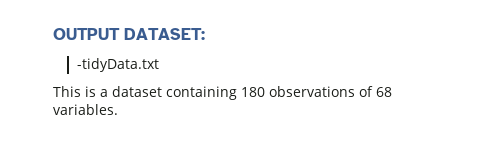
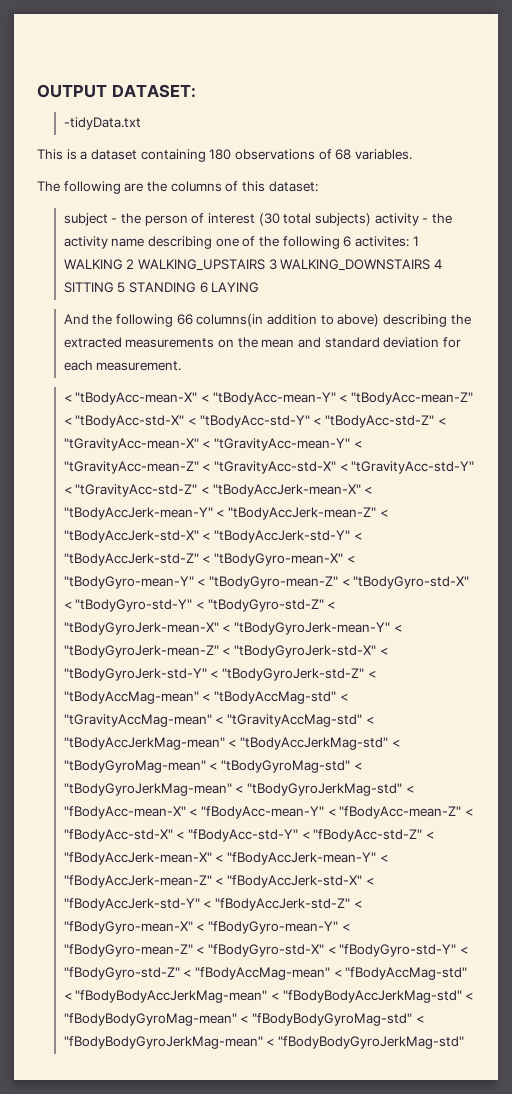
(118, 109) none -> [37,181,318,194] [63,213,452,226] [63,236,419,249] [63,259,442,271] [63,282,260,293] [63,314,471,327] [63,337,461,348] [63,360,182,371] [63,392,473,405] [63,415,446,428] [63,438,362,451] [63,461,475,474] [63,484,373,497] [63,507,388,520] [63,530,362,543] [63,553,355,566] [63,576,470,589] [63,599,336,612] [63,622,402,635] [63,645,388,658] [63,668,376,681] [63,691,348,704] [63,714,374,727] [63,737,400,750] [63,760,362,773] [63,783,414,796] [63,806,473,819] [63,829,434,842] [63,852,388,865] [63,875,374,888] [63,898,362,911] [63,921,350,934] [63,944,468,957] [63,967,468,980] [63,990,474,1003] [63,1013,424,1026] [63,1036,464,1049] // The following are the columns of this dataset: // subject - the person of interest (30 total subjects) activity - the activity name describing one of the following 6 activites: 1 WALKING 2 WALKING_UPSTAIRS 3 WALKING_DOWNSTAIRS 4 SITTING 5 STANDING 6 LAYING // And the following 66 columns(in addition to above) describing the extracted measurements on the mean and standard deviation for each measurement. // < "tBodyAcc-mean-X" < "tBodyAcc-mean-Y" < "tBodyAcc-mean-Z" < "tBodyAcc-std-X" < "tBodyAcc-std-Y" < "tBodyAcc-std-Z" < "tGravityAcc-mean-X" < "tGravityAcc-mean-Y" < "tGravityAcc-mean-Z" < "tGravityAcc-std-X" < "tGravityAcc-std-Y" < "tGravityAcc-std-Z" < "tBodyAccJerk-mean-X" < "tBodyAccJerk-mean-Y" < "tBodyAccJerk-mean-Z" < "tBodyAccJerk-std-X" < "tBodyAccJerk-std-Y" < "tBodyAccJerk-std-Z" < "tBodyGyro-mean-X" < "tBodyGyro-mean-Y" < "tBodyGyro-mean-Z" < "tBodyGyro-std-X" < "tBodyGyro-std-Y" < "tBodyGyro-std-Z" < "tBodyGyroJerk-mean-X" < "tBodyGyroJerk-mean-Y" < "tBodyGyroJerk-mean-Z" < "tBodyGyroJerk-std-X" < "tBodyGyroJerk-std-Y" < "tBodyGyroJerk-std-Z" < "tBodyAccMag-mean" < "tBodyAccMag-std" < "tGravityAccMag-mean" < "tGravityAccMag-std" < "tBodyAccJerkMag-mean" < "tBodyAccJerkMag-std" < "tBodyGyroMag-mean" < "tBodyGyroMag-std" < "tBodyGyroJerkMag-mean" < "tBodyGyroJerkMag-std" < "fBodyAcc-mean-X" < "fBodyAcc-mean-Y" < "fBodyAcc-mean-Z" < "fBodyAcc-std-X" < "fBodyAcc-std-Y" < "fBodyAcc-std-Z" < "fBodyAccJerk-mean-X" < "fBodyAccJerk-mean-Y" < "fBodyAccJerk-mean-Z" < "fBodyAccJerk-std-X" < "fBodyAccJerk-std-Y" < "fBodyAccJerk-std-Z" < "fBodyGyro-mean-X" < "fBodyGyro-mean-Y" < "fBodyGyro-mean-Z" < "fBodyGyro-std-X" < "fBodyGyro-std-Y" < "fBodyGyro-std-Z" < "fBodyAccMag-mean" < "fBodyAccMag-std" < "fBodyBodyAccJerkMag-mean" < "fBodyBodyAccJerkMag-std" < "fBodyBodyGyroMag-mean" < "fBodyBodyGyroMag-std" < "fBodyBodyGyroJerkMag-mean" < "fBodyBodyGyroJerkMag-std"

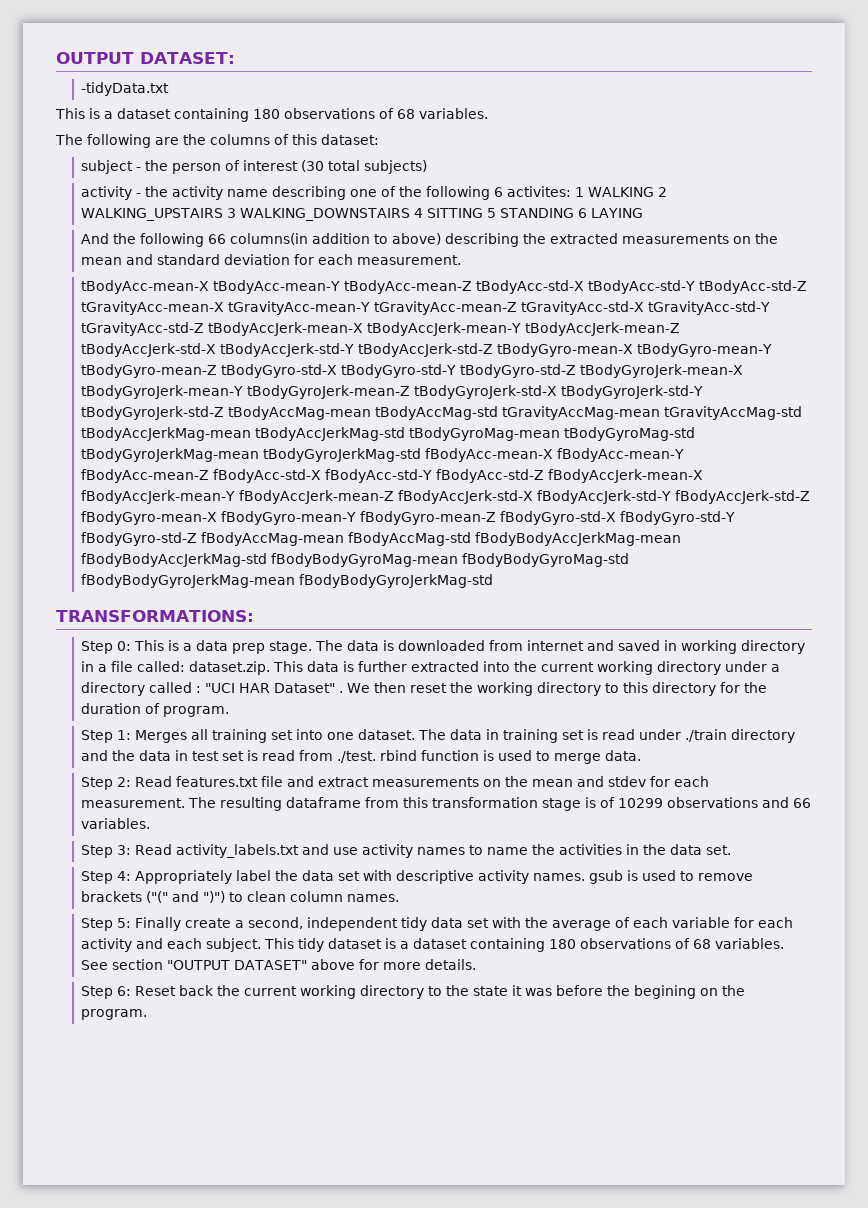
(371, 219) none -> (428, 167) //
[63,392,473,405] [63,415,446,428] [63,438,362,451] [63,461,475,474] [63,484,373,497] [63,507,388,520] [63,530,362,543] [63,553,355,566] [63,576,470,589] [63,599,336,612] [63,622,402,635] [63,645,388,658] [63,668,376,681] [63,691,348,704] [63,714,374,727] [63,737,400,750] [63,760,362,773] [63,783,414,796] [63,806,473,819] [63,829,434,842] [63,852,388,865] [63,875,374,888] [63,898,362,911] [63,921,350,934] [63,944,468,957] [63,967,468,980] [63,990,474,1003] [63,1013,424,1026] [63,1036,464,1049] < "tBodyAcc-mean-X" < "tBodyAcc-mean-Y" < "tBodyAcc-mean-Z" < "tBodyAcc-std-X" < "tBodyAcc-std-Y" < "tBodyAcc-std-Z" < "tGravityAcc-mean-X" < "tGravityAcc-mean-Y" < "tGravityAcc-mean-Z" < "tGravityAcc-std-X" < "tGravityAcc-std-Y" < "tGravityAcc-std-Z" < "tBodyAccJerk-mean-X" < "tBodyAccJerk-mean-Y" < "tBodyAccJerk-mean-Z" < "tBodyAccJerk-std-X" < "tBodyAccJerk-std-Y" < "tBodyAccJerk-std-Z" < "tBodyGyro-mean-X" < "tBodyGyro-mean-Y" < "tBodyGyro-mean-Z" < "tBodyGyro-std-X" < "tBodyGyro-std-Y" < "tBodyGyro-std-Z" < "tBodyGyroJerk-mean-X" < "tBodyGyroJerk-mean-Y" < "tBodyGyroJerk-mean-Z" < "tBodyGyroJerk-std-X" < "tBodyGyroJerk-std-Y" < "tBodyGyroJerk-std-Z" < "tBodyAccMag-mean" < "tBodyAccMag-std" < "tGravityAccMag-mean" < "tGravityAccMag-std" < "tBodyAccJerkMag-mean" < "tBodyAccJerkMag-std" < "tBodyGyroMag-mean" < "tBodyGyroMag-std" < "tBodyGyroJerkMag-mean" < "tBodyGyroJerkMag-std" < "fBodyAcc-mean-X" < "fBodyAcc-mean-Y" < "fBodyAcc-mean-Z" < "fBodyAcc-std-X" < "fBodyAcc-std-Y" < "fBodyAcc-std-Z" < "fBodyAccJerk-mean-X" < "fBodyAccJerk-mean-Y" < "fBodyAccJerk-mean-Z" < "fBodyAccJerk-std-X" < "fBodyAccJerk-std-Y" < "fBodyAccJerk-std-Z" < "fBodyGyro-mean-X" < "fBodyGyro-mean-Y" < "fBodyGyro-mean-Z" < "fBodyGyro-std-X" < "fBodyGyro-std-Y" < "fBodyGyro-std-Z" < "fBodyAccMag-mean" < "fBodyAccMag-std" < "fBodyBodyAccJerkMag-mean" < "fBodyBodyAccJerkMag-std" < "fBodyBodyGyroMag-mean" < "fBodyBodyGyroMag-std" < "fBodyBodyGyroJerkMag-mean" < "fBodyBodyGyroJerkMag-std" -> [81,280,807,294] [81,301,771,315] [81,322,681,336] [81,343,773,357] [81,364,744,378] [81,385,704,399] [81,406,803,420] [81,427,696,441] [81,448,685,462] [81,469,704,483] [81,490,810,504] [81,511,736,525] [81,532,682,546] [81,553,630,567] [81,574,494,588] [56,610,254,622] [81,640,806,654] [81,661,781,675] [81,682,768,696] [81,703,230,717] [81,729,796,743] [81,750,642,764] [81,776,710,790] [81,797,812,811] [81,818,151,829] [81,844,732,858] [81,870,754,884] [81,891,400,903] [81,917,794,931] [81,938,785,952] [81,959,476,970] [81,985,746,999] [81,1009,148,1020] tBodyAcc-mean-X tBodyAcc-mean-Y tBodyAcc-mean-Z tBodyAcc-std-X tBodyAcc-std-Y tBodyAcc-std-Z tGravityAcc-mean-X tGravityAcc-mean-Y tGravityAcc-mean-Z tGravityAcc-std-X tGravityAcc-std-Y tGravityAcc-std-Z tBodyAccJerk-mean-X tBodyAccJerk-mean-Y tBodyAccJerk-mean-Z tBodyAccJerk-std-X tBodyAccJerk-std-Y tBodyAccJerk-std-Z tBodyGyro-mean-X tBodyGyro-mean-Y tBodyGyro-mean-Z tBodyGyro-std-X tBodyGyro-std-Y tBodyGyro-std-Z tBodyGyroJerk-mean-X tBodyGyroJerk-mean-Y tBodyGyroJerk-mean-Z tBodyGyroJerk-std-X tBodyGyroJerk-std-Y tBodyGyroJerk-std-Z tBodyAccMag-mean tBodyAccMag-std tGravityAccMag-mean tGravityAccMag-std tBodyAccJerkMag-mean tBodyAccJerkMag-std tBodyGyroMag-mean tBodyGyroMag-std tBodyGyroJerkMag-mean tBodyGyroJerkMag-std fBodyAcc-mean-X fBodyAcc-mean-Y fBodyAcc-mean-Z fBodyAcc-std-X fBodyAcc-std-Y fBodyAcc-std-Z fBodyAccJerk-mean-X fBodyAccJerk-mean-Y fBodyAccJerk-mean-Z fBodyAccJerk-std-X fBodyAccJerk-std-Y fBodyAccJerk-std-Z fBodyGyro-mean-X fBodyGyro-mean-Y fBodyGyro-mean-Z fBodyGyro-std-X fBodyGyro-std-Y fBodyGyro-std-Z fBodyAccMag-mean fBodyAccMag-std fBodyBodyAccJerkMag-mean fBodyBodyAccJerkMag-std fBodyBodyGyroMag-mean fBodyBodyGyroMag-std fBodyBodyGyroJerkMag-mean fBodyBodyGyroJerkMag-std // TRANSFORMATIONS: // Step 0: This is a data prep stage. The data is downloaded from internet and saved in working directory in a file called: dataset.zip. This data is further extracted into the current working directory under a directory called : "UCI HAR Dataset" . We then reset the working directory to this directory for the duration of program. // Step 1: Merges all training set into one dataset. The data in training set is read under ./train directory and the data in test set is read from ./test. rbind function is used to merge data. // Step 2: Read features.txt file and extract measurements on the mean and stdev for each measurement. The resulting dataframe from this transformation stage is of 10299 observations and 66 variables. // Step 3: Read activity_labels.txt and use activity names to name the activities in the data set. // Step 4: Appropriately label the data set with descriptive activity names. gsub is used to remove brackets ("(" and ")") to clean column names. // Step 5: Finally create a second, independent tidy data set with the average of each variable for each activity and each subject. This tidy dataset is a dataset containing 180 observations of 68 variables. See section "OUTPUT DATASET" above for more details. // Step 6: Reset back the current working directory to the state it was before the begining on the program.

